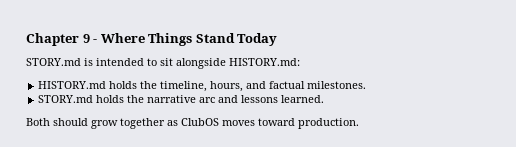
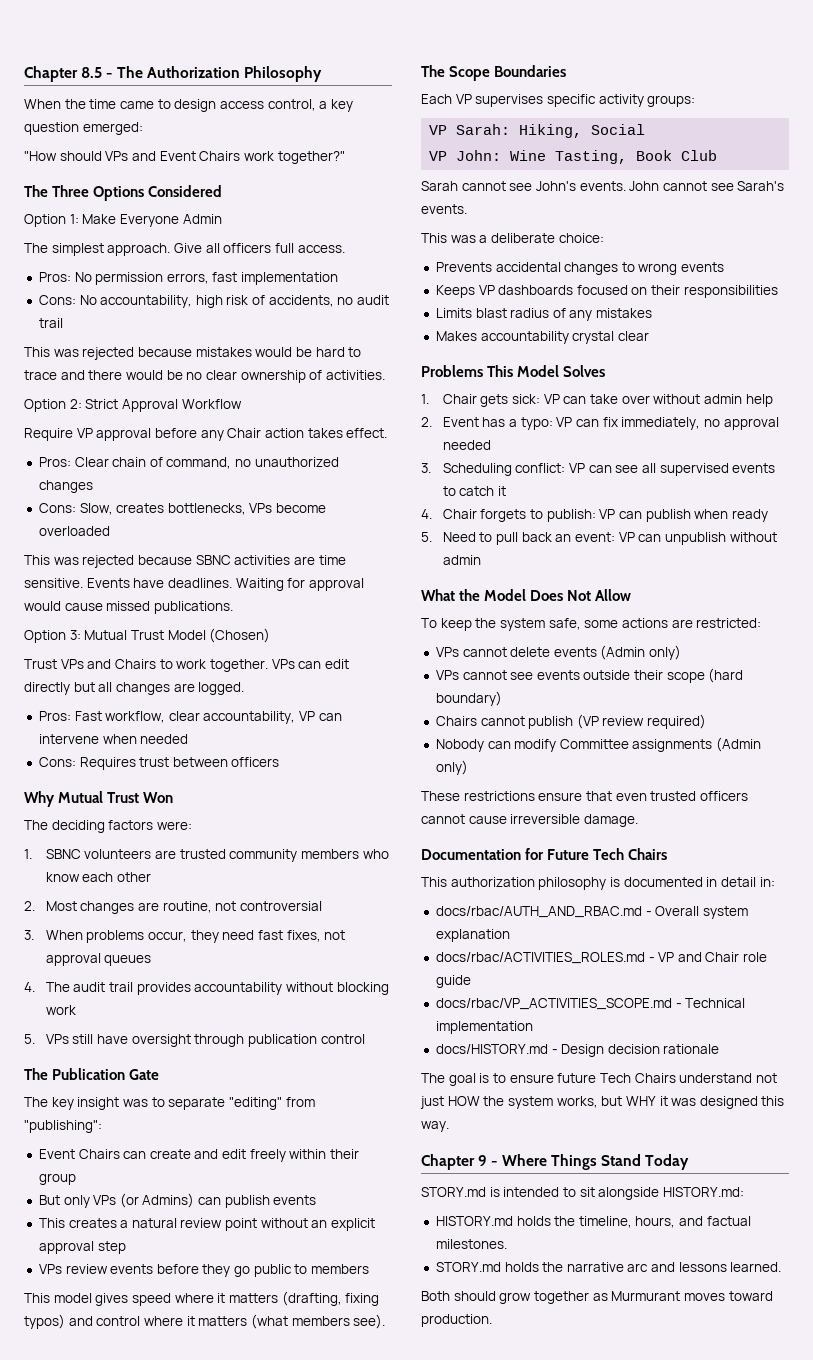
[26,33,79,46] Chapter -> [24,66,322,82] [24,99,353,112] [24,122,143,135] [24,151,345,164] [24,185,223,201] [24,214,222,227] [24,243,345,256] [38,272,339,285] [38,295,390,308] [38,318,63,328] [24,347,362,360] [24,370,385,383] [24,399,242,412] [24,428,388,441] [38,457,339,469] [38,480,93,493] [38,503,327,515] [38,526,110,536] [24,555,346,568] [24,578,364,591] [24,601,233,614] [24,628,271,643] [24,659,349,672] [24,682,245,695] [38,711,342,724] [38,734,189,744] [38,757,280,770] [24,791,174,807] [24,820,192,833] [24,849,389,862] [45,872,152,882] [24,901,322,914] [24,930,346,943] [45,953,152,966] [24,982,389,995] [45,1005,76,1015] [24,1034,365,1047] [24,1068,160,1080] [24,1097,315,1110] [24,1120,102,1133] [38,1149,360,1162] [38,1173,76,1185] [38,1193,317,1208] [38,1218,376,1231] [38,1241,126,1254] [38,1264,370,1277] [24,1291,380,1306] [24,1314,386,1329] [421,65,567,81] [421,94,696,107] [429,124,646,138] [429,150,718,164] [421,181,785,191] [421,204,467,214] [421,233,604,243] [435,262,725,275] [435,285,778,298] [435,308,653,321] [435,331,649,344] [421,365,606,377] [421,394,773,407] [421,417,779,430] [442,440,491,450] [421,463,776,476] [442,486,507,496] [421,509,768,522] [421,532,777,545] [442,555,481,565] [421,589,632,601] [421,618,762,631] [435,645,682,660] [435,668,744,683] [435,691,502,706] [435,714,707,729] [435,737,762,752] [435,760,468,775] [421,791,748,801] [421,814,638,827] [421,848,668,860] [421,877,775,890] [435,906,748,919] [435,929,510,942] [435,952,768,964] [435,975,471,988] [435,998,746,1010] [435,1021,533,1034] [435,1044,720,1057] [421,1073,777,1086] [420,1096,785,1109] [421,1121,449,1132] [421,1154,475,1170] Chapter 8.5 - The Authorization Philosophy // When the time came to design access control, a key question emerged: // "How should VPs and Event Chairs work together?" // The Three Options Considered // Option 1: Make Everyone Admin // The simplest approach. Give all officers full access. // Pros: No permission errors, fast implementation // Cons: No accountability, high risk of accidents, no audit trail // This was rejected because mistakes would be hard to trace and there would be no clear ownership of activities. // Option 2: Strict Approval Workflow // Require VP approval before any Chair action takes effect. // Pros: Clear chain of command, no unauthorized changes // Cons: Slow, creates bottlenecks, VPs become overloaded // This was rejected because SBNC activities are time sensitive. Events have deadlines. Waiting for approval would cause missed publications. // Option 3: Mutual Trust Model (Chosen) // Trust VPs and Chairs to work together. VPs can edit directly but all changes are logged. // Pros: Fast workflow, clear accountability, VP can intervene when needed // Cons: Requires trust between officers // Why Mutual Trust Won // The deciding factors were: // 1. SBNC volunteers are trusted community members who know each other // 2. Most changes are routine, not controversial // 3. When problems occur, they need fast fixes, not approval queues // 4. The audit trail provides accountability without blocking work // 5. VPs still have oversight through publication control // The Publication Gate // The key insight was to separate "editing" from "publishing": // Event Chairs can create and edit freely within their group // But only VPs (or Admins) can publish events // This creates a natural review point without an explicit approval step // VPs review events before they go public to members // This model gives speed where it matters (drafting, fixing typos) and control where it matters (what members see). // The Scope Boundaries // Each VP supervises specific activity groups: // VP Sarah: Hiking, Social // VP John: Wine Tasting, Book Club // Sarah cannot see John's events. John cannot see Sarah's events. // This was a deliberate choice: // Prevents accidental changes to wrong events // Keeps VP dashboards focused on their responsibilities // Limits blast radius of any mistakes // Makes accountability crystal clear // Problems This Model Solves // 1. Chair gets sick: VP can take over without admin help // 2. Event has a typo: VP can fix immediately, no approval needed // 3. Scheduling conflict: VP can see all supervised events to catch it // 4. Chair forgets to publish: VP can publish when ready // 5. Need to pull back an event: VP can unpublish without admin // What the Model Does Not Allow // To keep the system safe, some actions are restricted: // VPs cannot delete events (Admin only) // VPs cannot see events outside their scope (hard boundary) // Chairs cannot publish (VP review required) // Nobody can modify Committee assignments (Admin only) // These restrictions ensure that even trusted officers cannot cause irreversible damage. // Documentation for Future Tech Chairs // This authorization philosophy is documented in detail in: // docs/rbac/AUTH_AND_RBAC.md - Overall system explanation // docs/rbac/ACTIVITIES_ROLES.md - VP and Chair role guide // docs/rbac/VP_ACTIVITIES_SCOPE.md - Technical implementation // docs/HISTORY.md - Design decision rationale // The goal is to ensure future Tech Chairs understand not just HOW the system works, but WHY it was designed this way. // Chapter
[181,118,219,126] ClubOS -> [611,1291,681,1301] Murmurant

